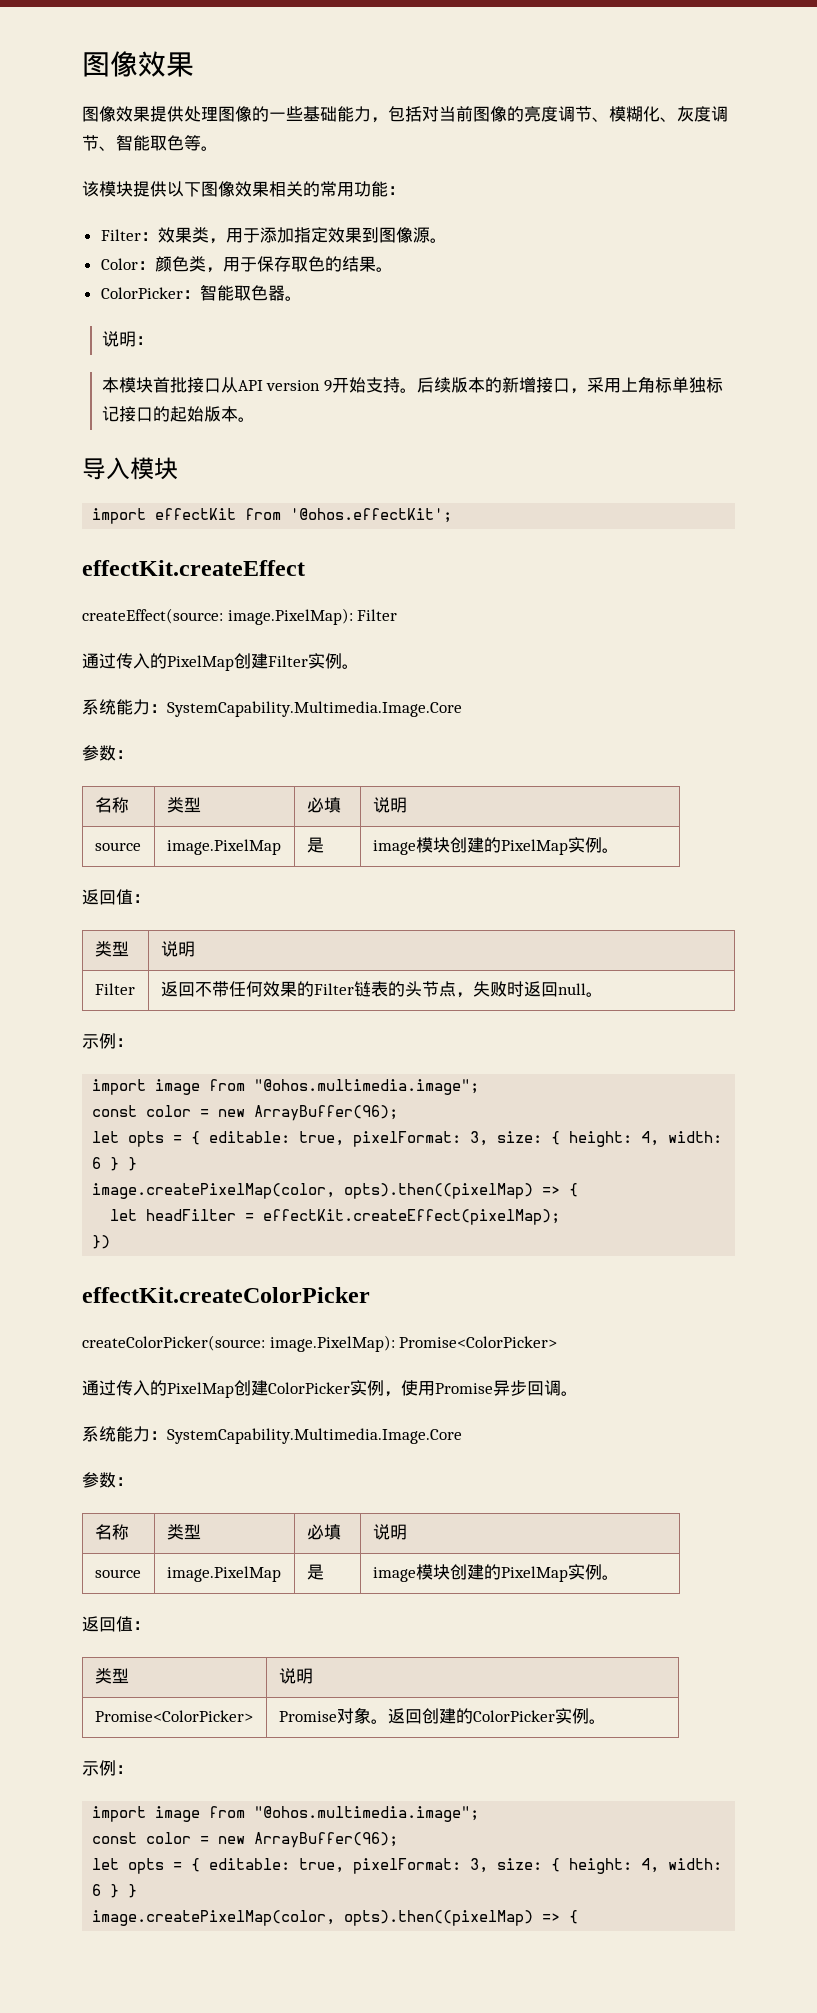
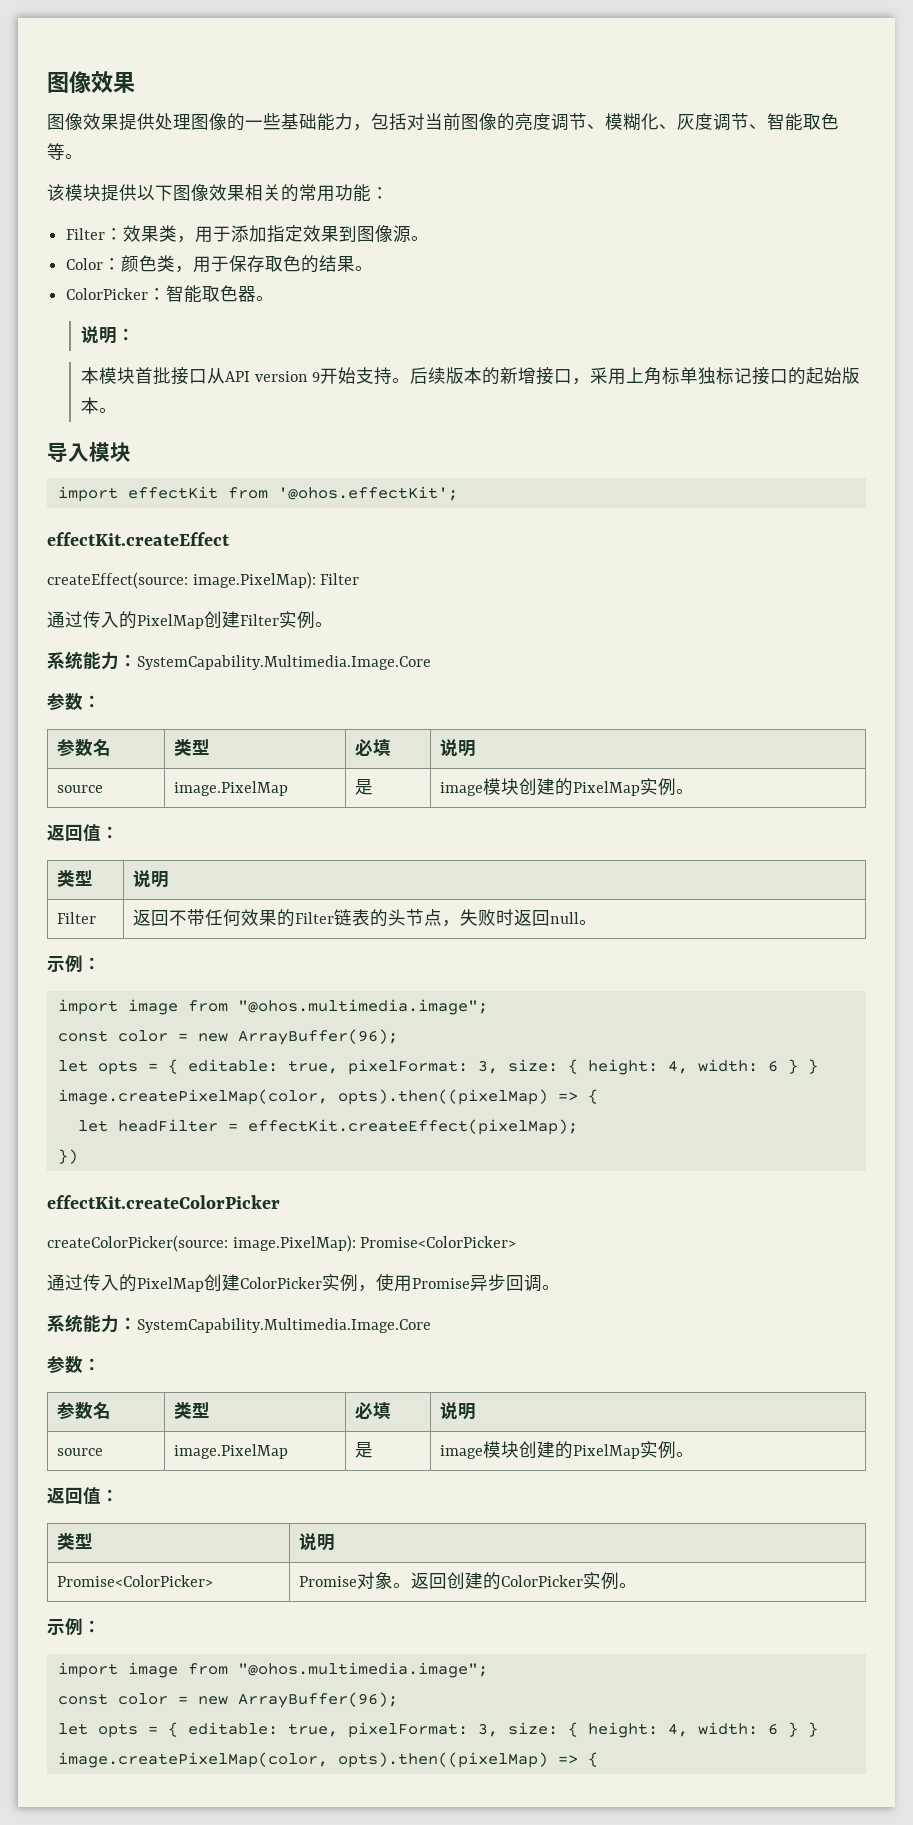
[94,797,129,813] 名称 -> [57,739,112,757] 参数名
[94,1524,129,1540] 名称 -> [57,1402,112,1420] 参数名

